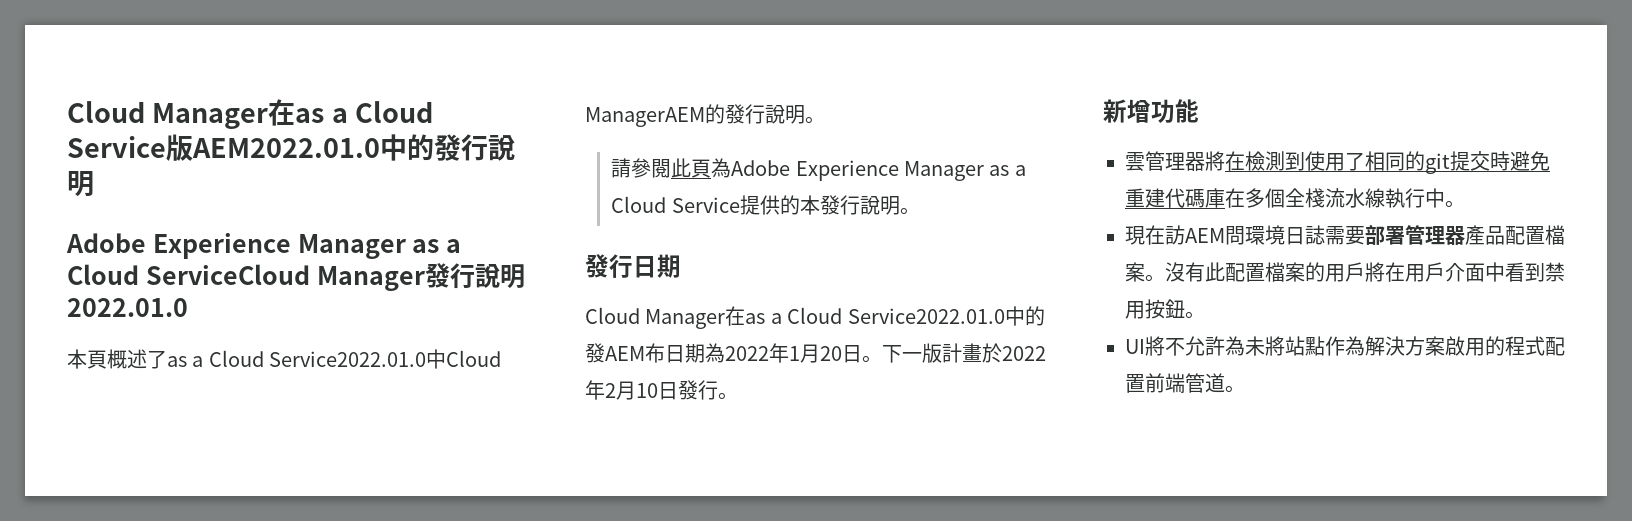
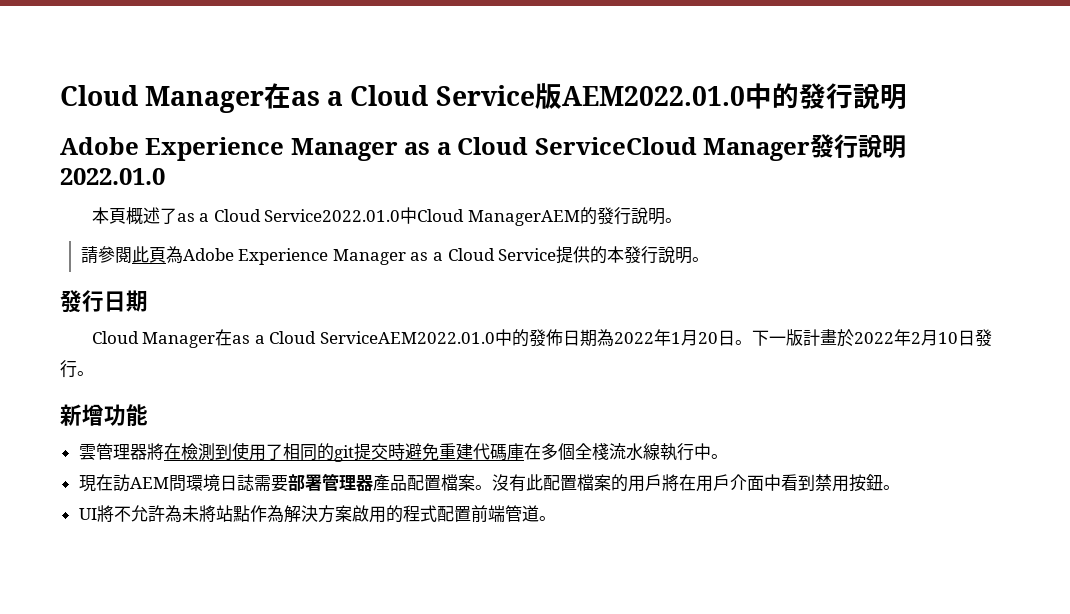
[847,306,1045,326] [585,343,665,363] Service2022.01.0中的發AEM布 -> [319,329,563,347] ServiceAEM2022.01.0中的發佈

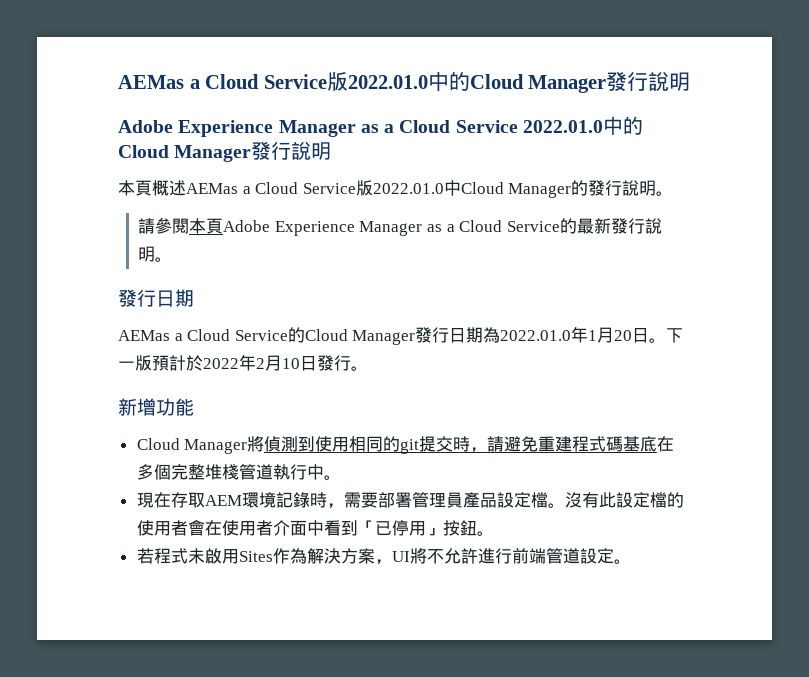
[60,83,799,113] Cloud Manager在as a Cloud Service版AEM2022.01.0中的 -> [118,71,607,93] AEMas a Cloud Service版2022.01.0中的Cloud Manager
[534,134,907,161] [60,168,165,185] ServiceCloud Manager發行說明2022.01.0 -> [455,116,643,135] [118,141,332,162] Service 2022.01.0中的Cloud Manager發行說明
[159,207,580,226] 了as a Cloud Service2022.01.0中Cloud ManagerAEM -> [186,180,572,198] AEMas a Cloud Service版2022.01.0中Cloud Manager
[131,246,625,265] 此頁為Adobe Experience Manager as a Cloud Service提供的本 -> [189,218,611,236] 本頁Adobe Experience Manager as a Cloud Service的最新
[91,329,654,348] Cloud Manager在as a Cloud ServiceAEM2022.01.0中的發佈日期為2022 -> [118,327,572,345] AEMas a Cloud Service的Cloud Manager發行日期為2022.01.0
[802,329,837,346] 計畫 -> [152,355,186,371] 預計
[78,443,198,460] 雲管理器將在檢 -> [136,436,282,454] Cloud Manager將偵
[265,444,283,460] 了 -> (350, 444) none
(405, 451) none -> [470,436,505,453] ，請
[472,443,728,461] [78,473,900,492] [78,505,471,523] 代碼庫在多個全棧流水線執行中。 // 現在訪AEM問環境日誌需要部署管理器產品配置檔案。沒有此配置檔案的用戶將在用戶介面中看到禁用按鈕。 // UI將不允許為未將站點作為解決方案啟用的程式配置 -> [572,436,675,452] [136,463,341,480] [136,492,684,509] [136,519,494,536] [136,548,512,565] 程式碼基底在多個完整堆棧管道執行中。 // 現在存取AEM環境記錄時，需要部署管理員產品設定檔。沒有此設定檔的使用者會在使用者介面中看到「已停用」按鈕。 // 若程式未啟用Sites作為解決方案，UI將不允許進行
(539, 513) none -> [579,548,614,564] 設定

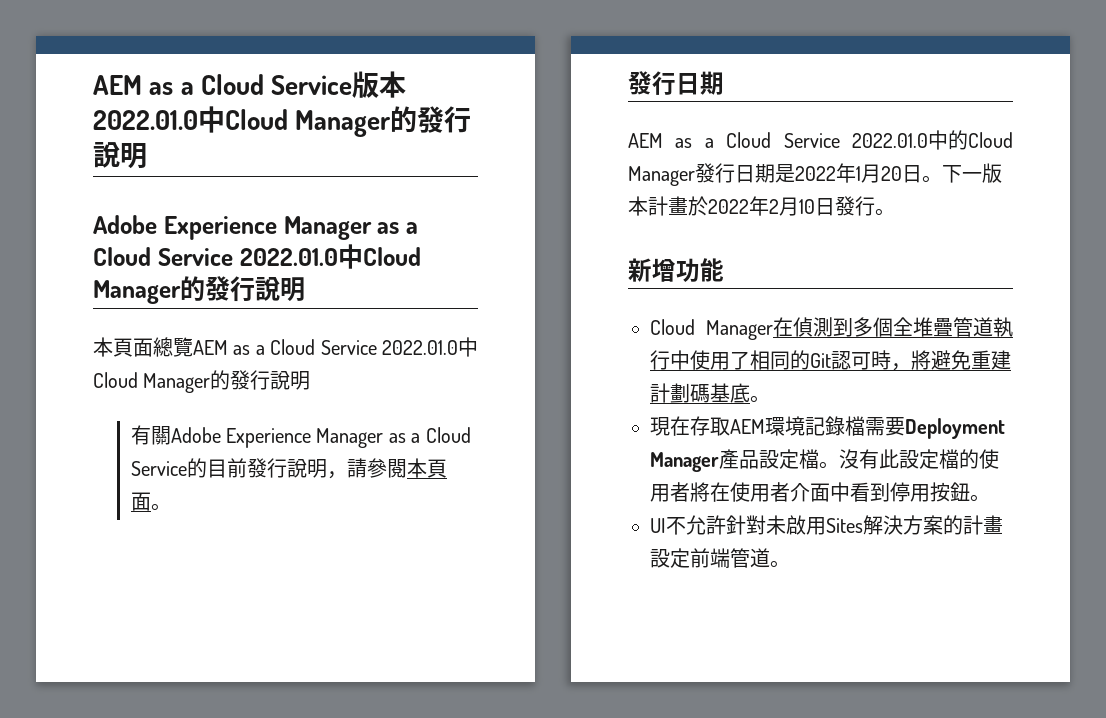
[118,71,607,93] AEMas a Cloud Service版2022.01.0中的Cloud Manager -> [93,71,407,98] [93,106,418,137] AEM as a Cloud Service版本2022.01.0中Cloud Manager的
[622,116,643,135] [118,145,252,162] 的Cloud Manager -> [362,247,421,266] [93,276,205,304] Cloud Manager的
[152,180,674,198] [138,217,224,234] 概述AEMas a Cloud Service版2022.01.0中Cloud Manager的發行說明。 // 請參閱本頁 -> [133,337,478,357] [93,370,311,393] [130,425,171,445] 面總覽AEM as a Cloud Service 2022.01.0中Cloud Manager的發行說明 // 有關
[576,218,662,234] [138,246,156,262] 最新發行說明 -> [206,458,447,479] [130,492,151,511] 目前發行說明，請參閱本頁面
[118,329,288,341] AEMas a Cloud Service -> [628,130,948,150] AEM as a Cloud Service 2022.01.0中
[483,327,572,343] 為2022.01.0 -> [775,164,836,183] 是2022
[152,355,186,371] 預計 -> [628,196,688,216] 本計畫
[247,436,675,454] [136,463,324,480] 將偵測到使用相同的git提交時，請避免重建程式碼基底在多個完整堆棧管道執行中 -> [773,317,1013,337] [650,350,1011,371] [650,383,750,403] 在偵測到多個全堆疊管道執行中使用了相同的Git認可時，將避免重建計劃碼基底
[309,492,463,509] 時，需要部署管理員 -> [845,416,1005,439] [650,452,719,472] 檔需要Deployment Manager
[187,519,205,536] 會 -> [690,482,710,502] 將
[357,520,443,536] 「已停用」 -> [890,482,930,502] 停用
[136,548,188,564] 若程式 -> [650,515,766,535] UI不允許針對
[272,548,307,564] 作為 -> (863, 525) none
[374,548,512,565] ，UI將不允許進行 -> [943,515,1003,535] [650,548,690,568] 的計畫設定
[579,548,614,564] 設定 -> (770, 558) none

